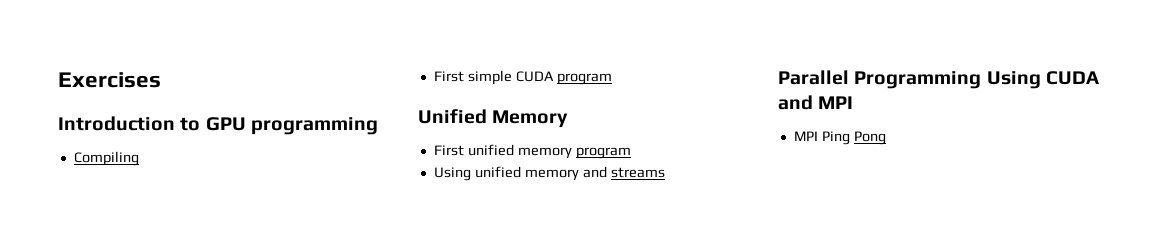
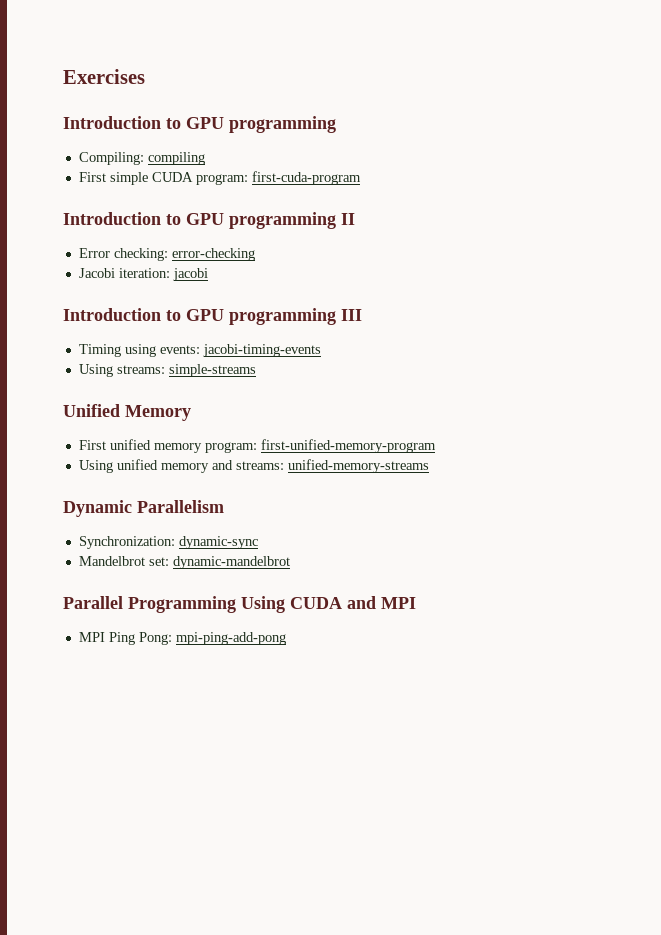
[73,151,139,166] Compiling -> [78,152,205,165] Compiling: compiling
[556,73,612,85] program -> [195,171,361,185] [63,212,355,229] [78,248,255,261] [78,268,208,281] [63,308,362,325] [78,344,321,357] [78,364,256,377] program: first-cuda-program // Introduction to GPU programming II // Error checking: error-checking // Jacobi iteration: jacobi // Introduction to GPU programming III // Timing using events: jacobi-timing-events // Using streams: simple-streams
[575,147,631,159] program -> [204,439,436,453] program: first-unified-memory-program
[610,167,665,178] streams -> [235,459,429,473] [63,500,224,517] [78,536,258,549] [78,556,290,569] streams: unified-memory-streams // Dynamic Parallelism // Synchronization: dynamic-sync // Mandelbrot set: dynamic-mandelbrot
[853,131,886,145] Pong -> [138,632,286,645] Pong: mpi-ping-add-pong

